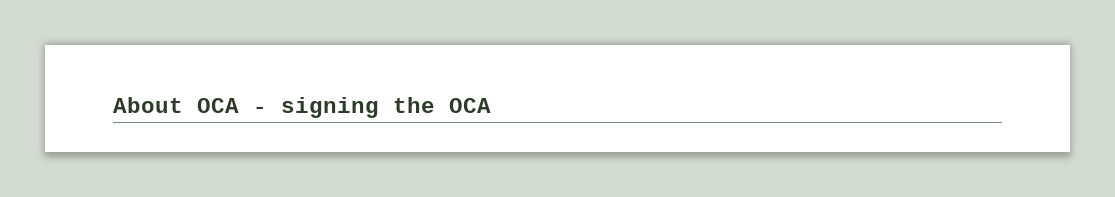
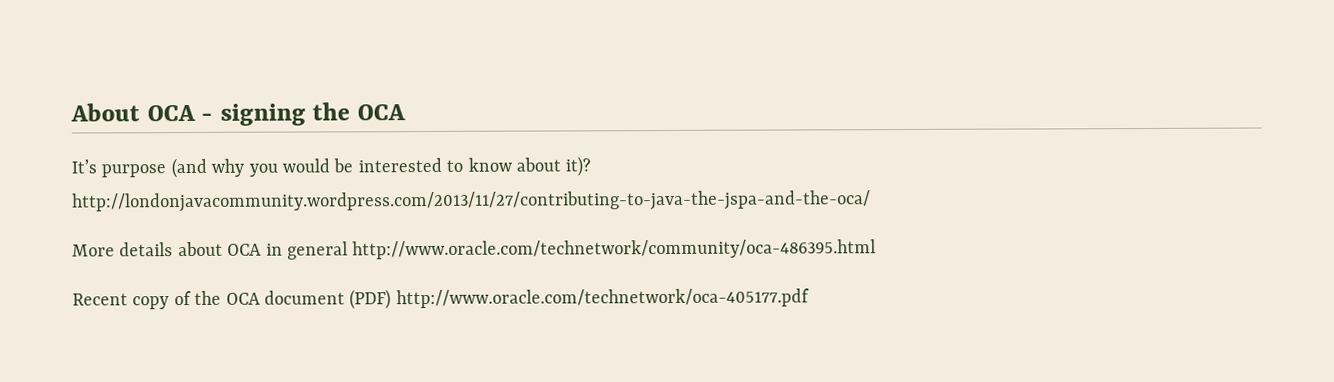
(491, 105) none -> [71,156,592,179] [72,190,871,213] [72,239,877,260] [72,288,810,310] // It’s purpose (and why you would be interested to know about it)? http://londonjavacommunity.wordpress.com/2013/11/27/contributing-to-java-the-jspa-and-the-oca/ // More details about OCA in general http://www.oracle.com/technetwork/community/oca-486395.html // Recent copy of the OCA document (PDF) http://www.oracle.com/technetwork/oca-405177.pdf

